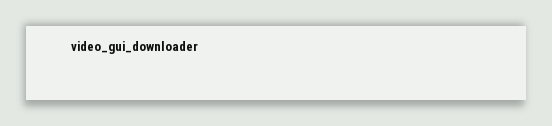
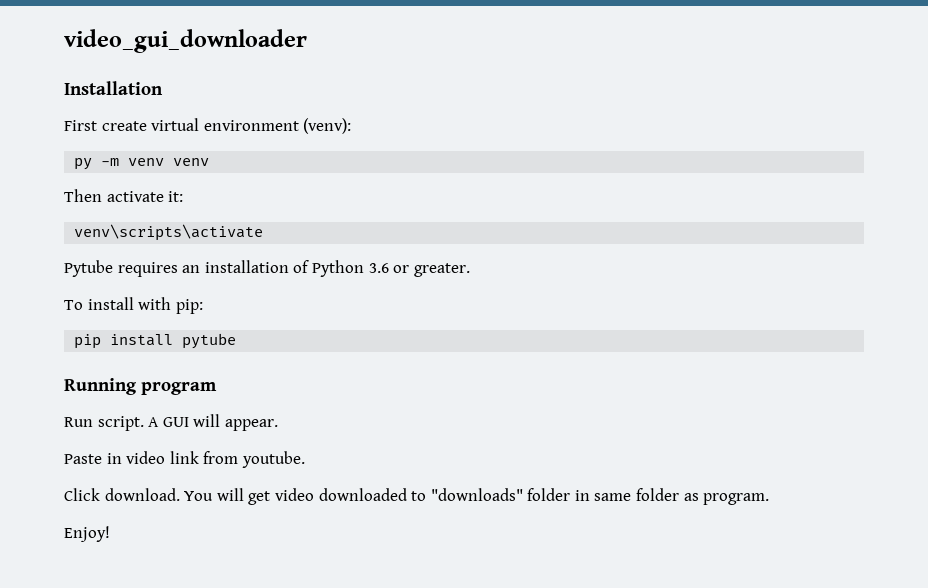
(198, 47) none -> [64,81,163,95] [64,118,352,134] [74,158,210,170] [64,189,184,202] [74,224,264,241] [64,260,470,277] [64,297,203,314] [74,333,237,349] [64,378,218,395] [64,414,278,431] [64,451,305,468] [64,488,770,505] [64,526,110,542] // Installation // First create virtual environment (venv): // py -m venv venv // Then activate it: // venv\scripts\activate // Pytube requires an installation of Python 3.6 or greater. // To install with pip: // pip install pytube // Running program // Run script. A GUI will appear. // Paste in video link from youtube. // Click download. You will get video downloaded to "downloads" folder in same folder as program. // Enjoy!

